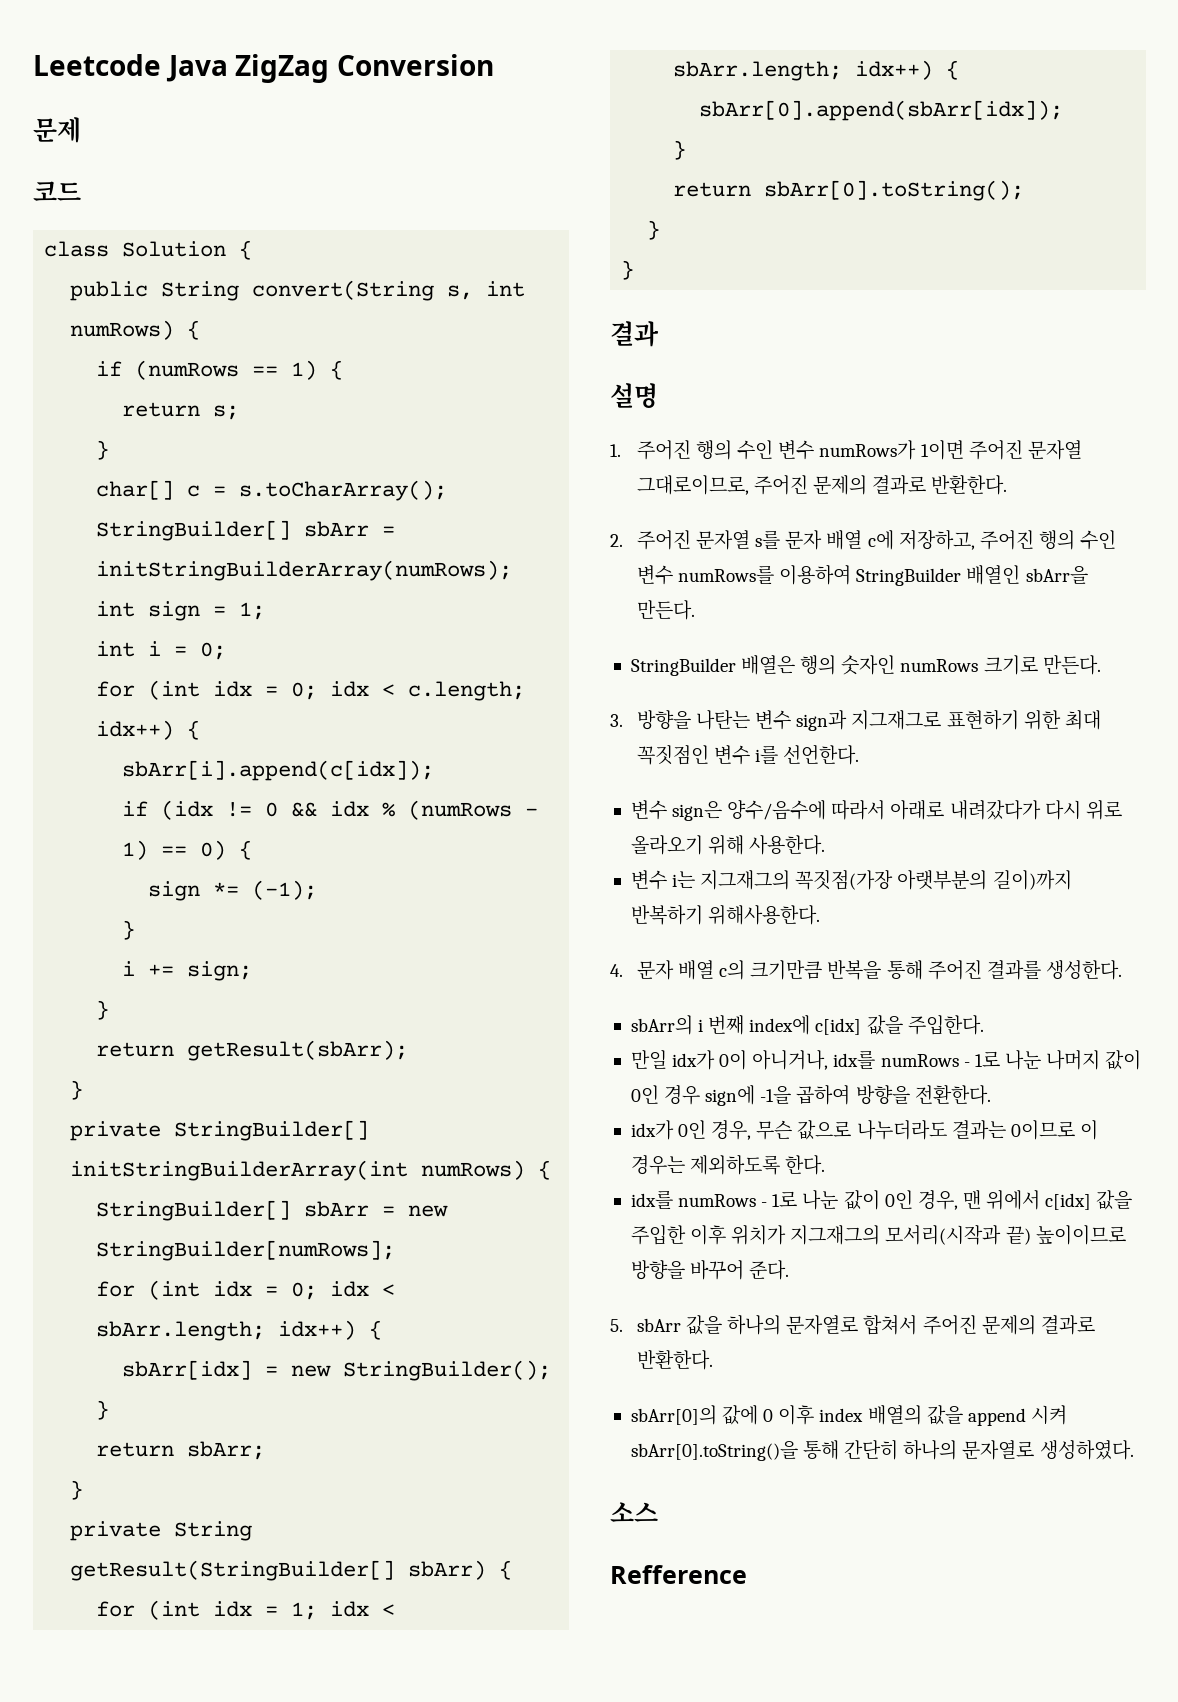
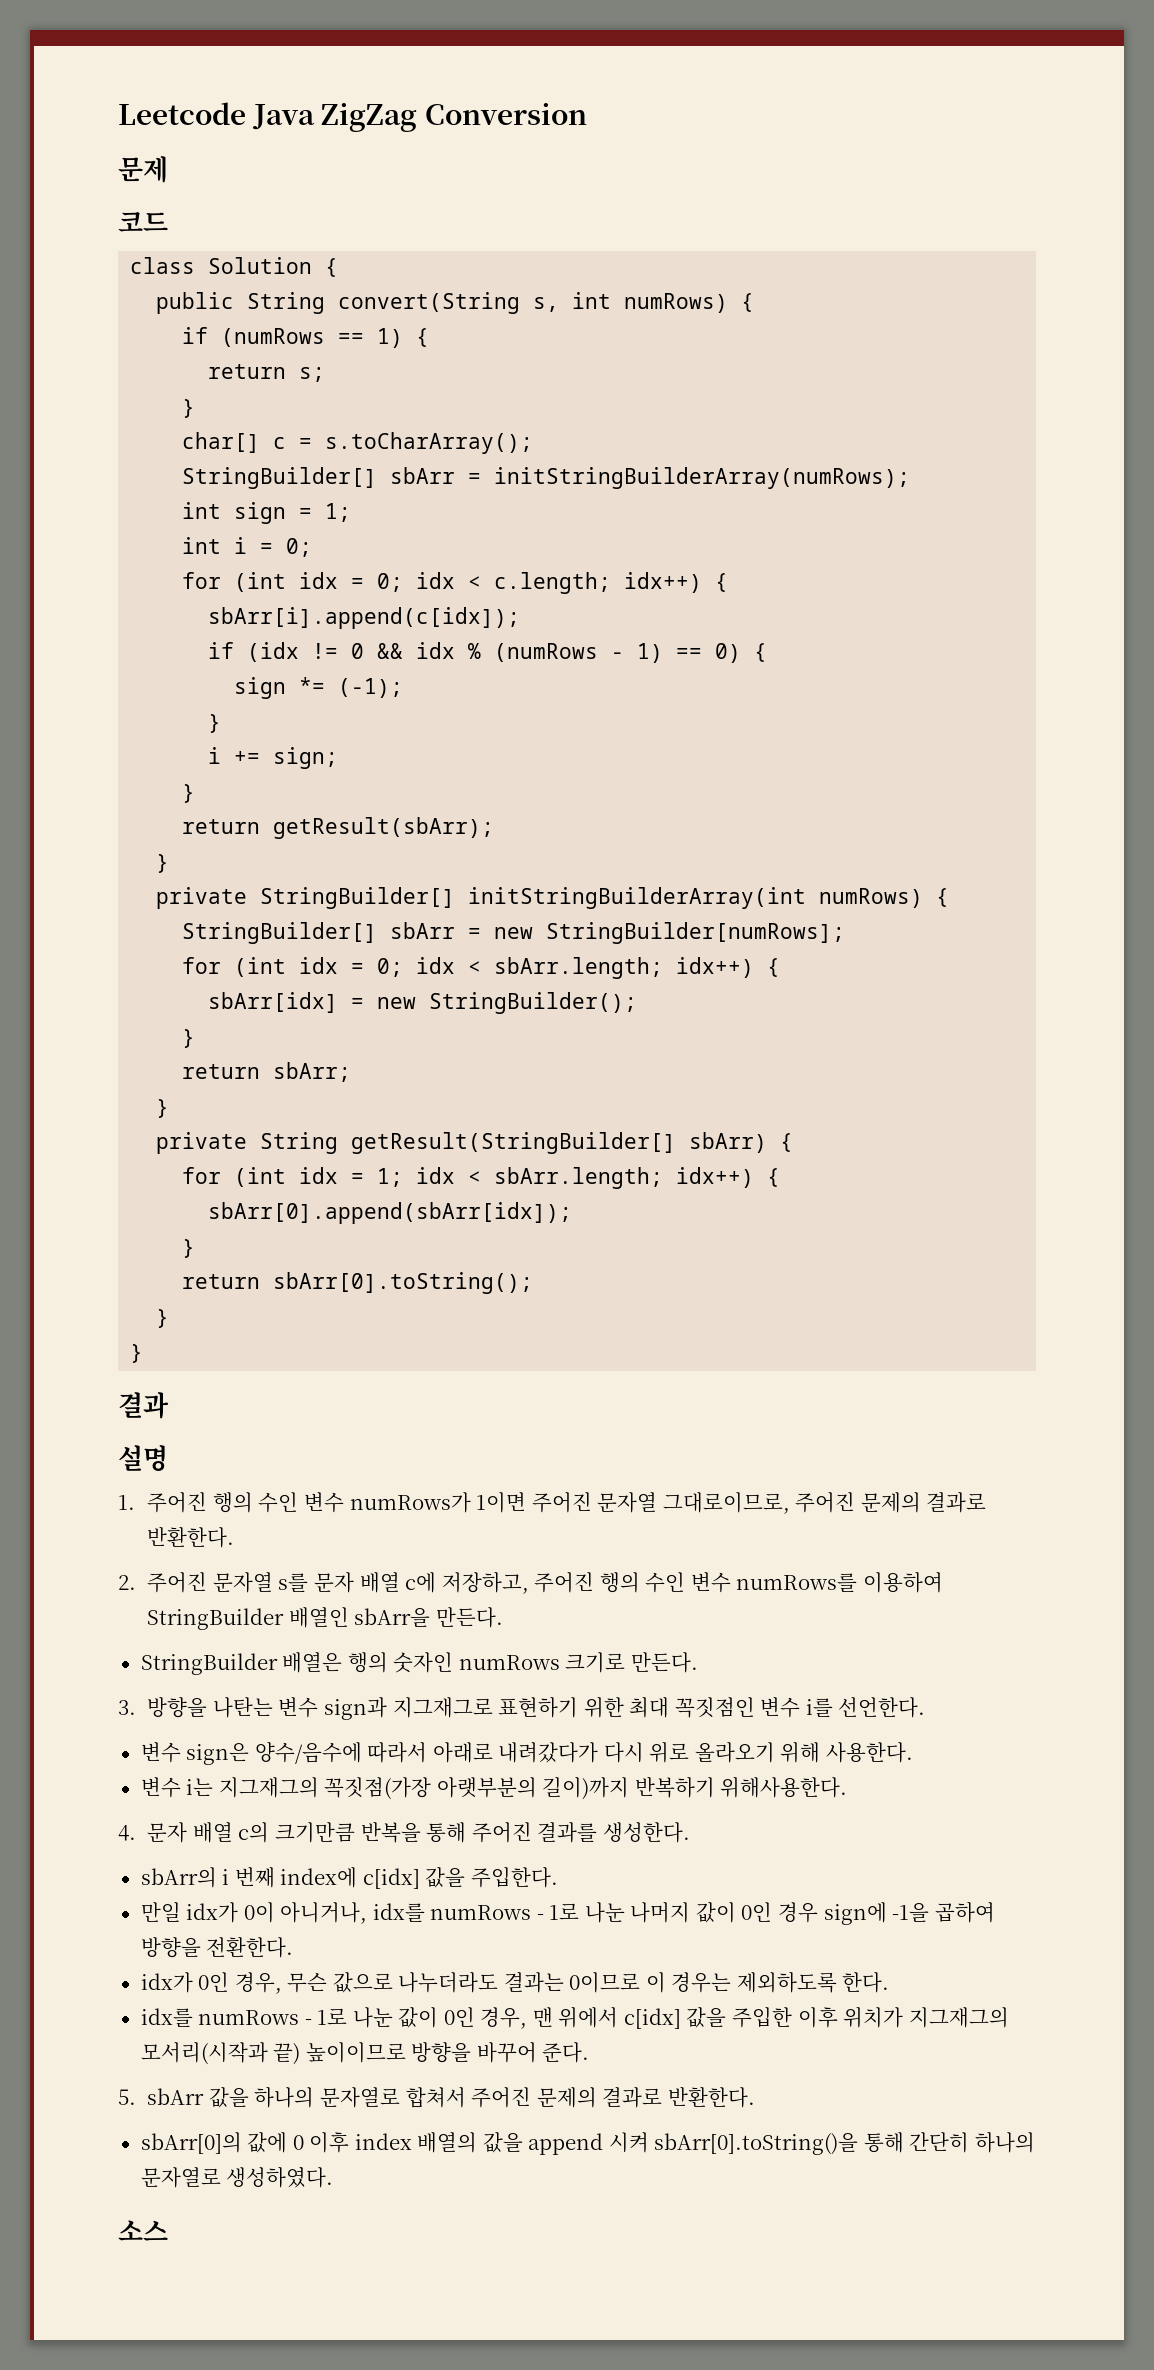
[610,1565,747,1584] // Refference -> (168, 2230) none

